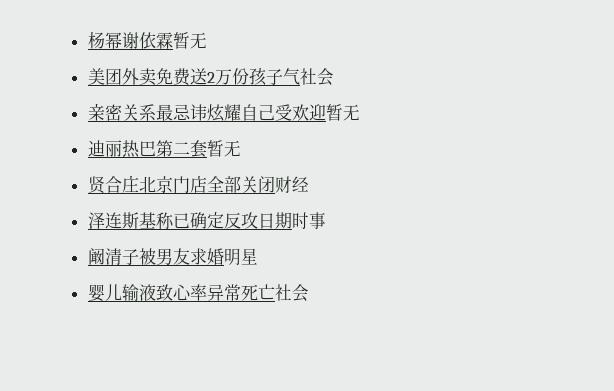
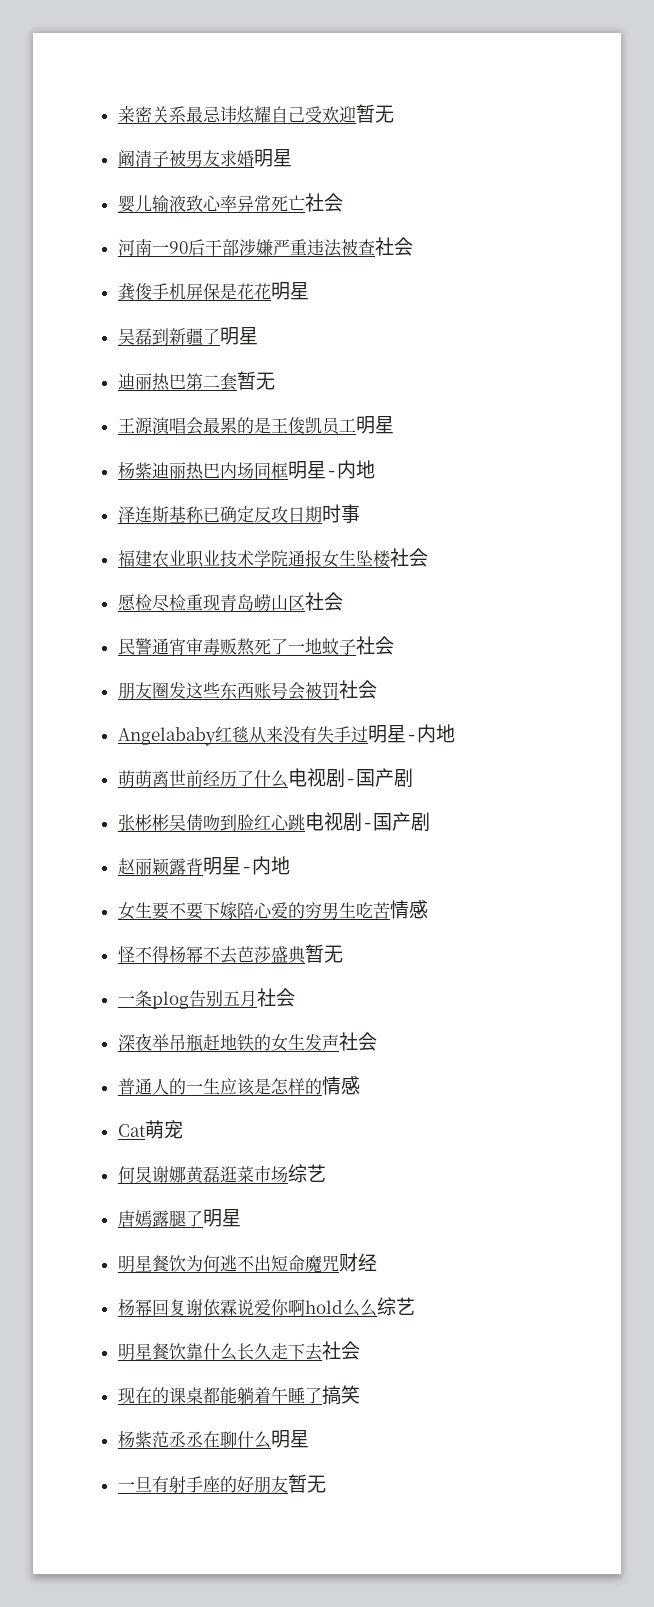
[87,31,207,49] [87,68,334,86] 杨幂谢依霖暂无 // 美团外卖免费送2万份孩子气社会 // -> (117, 114) none
[87,140,241,158] [87,175,309,194] [87,212,326,229] // 迪丽热巴第二套暂无 // 贤合庄北京门店全部关闭财经 // 泽连斯基称已确定反攻日期时事 -> (394, 114) none
(309, 293) none -> [117,237,413,257] [117,282,309,301] [117,327,258,345] [117,371,275,391] [117,416,394,435] [117,460,375,480] [117,504,360,523] [117,548,428,568] [117,592,343,612] [117,636,394,656] [117,680,377,700] [117,724,455,746] [117,768,413,788] [117,812,430,831] [117,856,290,876] [117,900,428,920] [117,944,343,964] [117,988,295,1009] [117,1032,377,1052] [117,1076,360,1096] [117,1120,183,1139] [117,1164,326,1184] [117,1209,241,1227] [117,1253,377,1273] [117,1297,415,1317] [117,1341,360,1361] [117,1385,360,1405] [117,1430,309,1449] [117,1474,326,1493] // 河南一90后干部涉嫌严重违法被查社会 // 龚俊手机屏保是花花明星 // 吴磊到新疆了明星 // 迪丽热巴第二套暂无 // 王源演唱会最累的是王俊凯员工明星 // 杨紫迪丽热巴内场同框明星-内地 // 泽连斯基称已确定反攻日期时事 // 福建农业职业技术学院通报女生坠楼社会 // 愿检尽检重现青岛崂山区社会 // 民警通宵审毒贩熬死了一地蚊子社会 // 朋友圈发这些东西账号会被罚社会 // Angelababy红毯从来没有失手过明星-内地 // 萌萌离世前经历了什么电视剧-国产剧 // 张彬彬吴倩吻到脸红心跳电视剧-国产剧 // 赵丽颖露背明星-内地 // 女生要不要下嫁陪心爱的穷男生吃苦情感 // 怪不得杨幂不去芭莎盛典暂无 // 一条plog告别五月社会 // 深夜举吊瓶赶地铁的女生发声社会 // 普通人的一生应该是怎样的情感 // Cat萌宠 // 何炅谢娜黄磊逛菜市场综艺 // 唐嫣露腿了明星 // 明星餐饮为何逃不出短命魔咒财经 // 杨幂回复谢依霖说爱你啊hold么么综艺 // 明星餐饮靠什么长久走下去社会 // 现在的课桌都能躺着午睡了搞笑 // 杨紫范丞丞在聊什么明星 // 一旦有射手座的好朋友暂无

